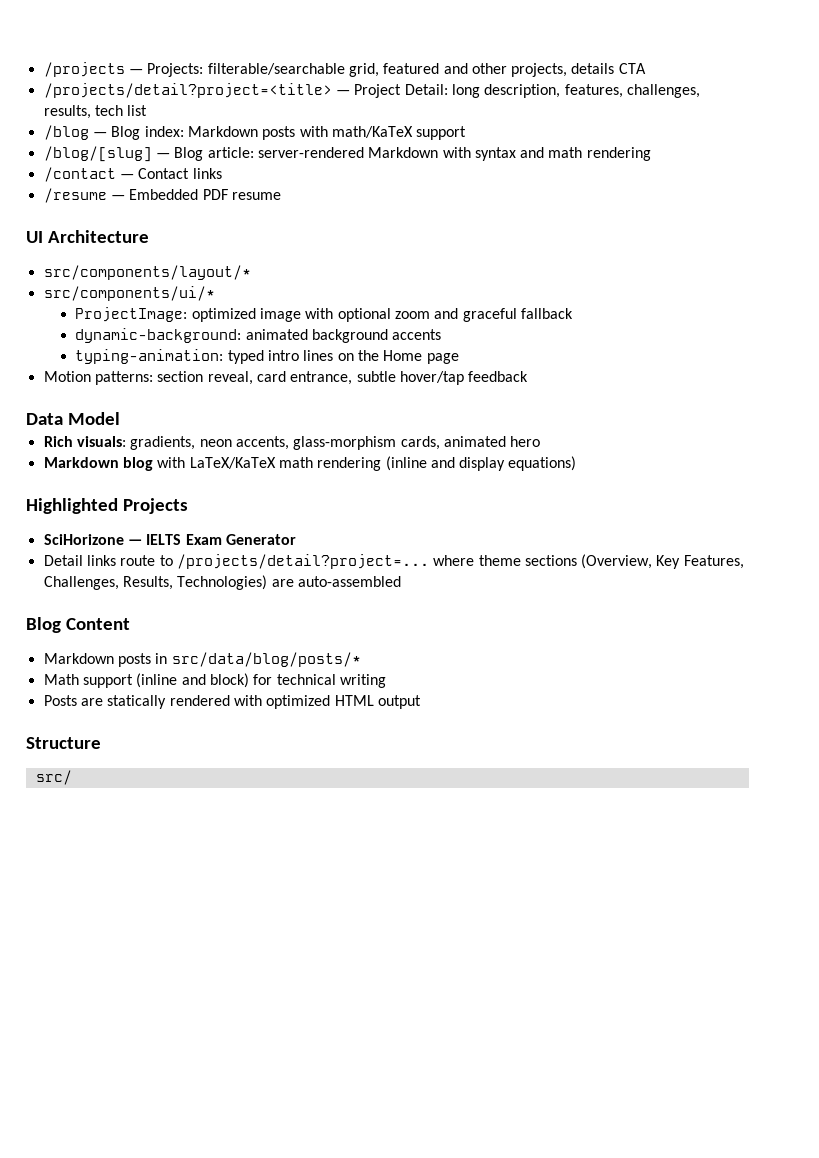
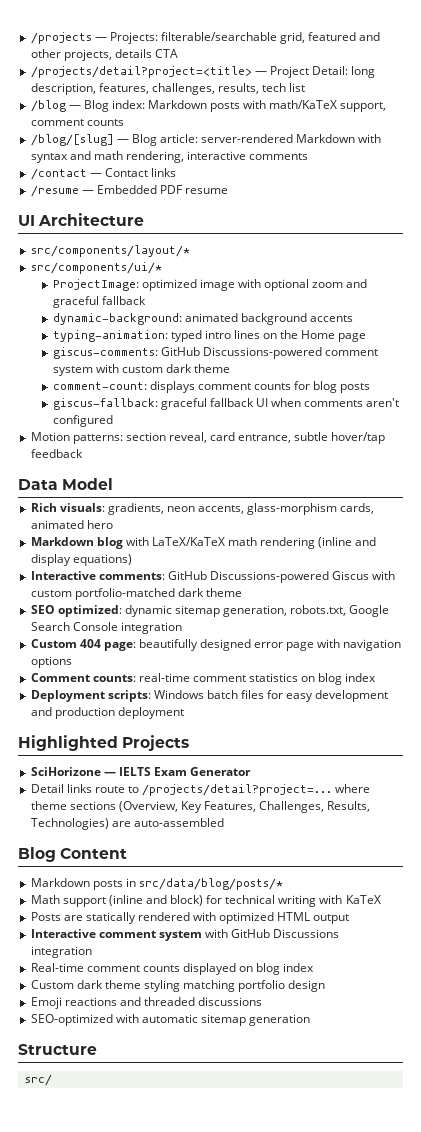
[416,126,467,140] support -> [340,102,387,112] [30,119,124,126] support, comment counts
[586,147,651,161] rendering -> [125,151,309,163] rendering, interactive comments
(459, 358) none -> [52,347,378,359] [52,364,230,376] [52,381,371,393] [52,398,400,410] [52,415,113,427] // giscus-comments: GitHub Discussions-powered comment system with custom dark theme // comment-count: displays comment counts for blog posts // giscus-fallback: graceful fallback UI when comments aren't configured
(577, 463) none -> [30,571,396,583] [30,588,242,600] [30,605,390,617] [30,622,182,634] [30,639,402,651] [30,656,72,668] [30,673,377,685] [30,690,389,702] [30,707,184,719] // Interactive comments: GitHub Discussions-powered Giscus with custom portfolio-matched dark theme // SEO optimized: dynamic sitemap generation, robots.txt, Google Search Console integration // Custom 404 page: beautifully designed error page with navigation options // Comment counts: real-time comment statistics on blog index // Deployment scripts: Windows batch files for easy development and production deployment
(386, 681) none -> [319,895,381,904] with KaTeX
(421, 702) none -> [30,929,340,941] [30,946,92,958] [30,963,315,975] [30,980,326,992] [30,997,263,1009] [30,1014,311,1026] // Interactive comment system with GitHub Discussions integration // Real-time comment counts displayed on blog index // Custom dark theme styling matching portfolio design // Emoji reactions and threaded discussions // SEO-optimized with automatic sitemap generation

